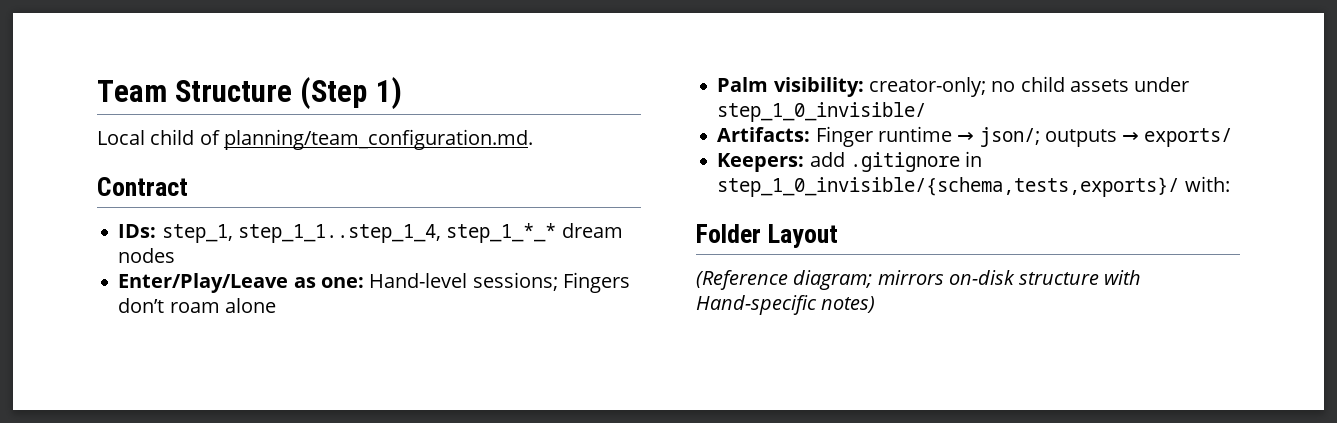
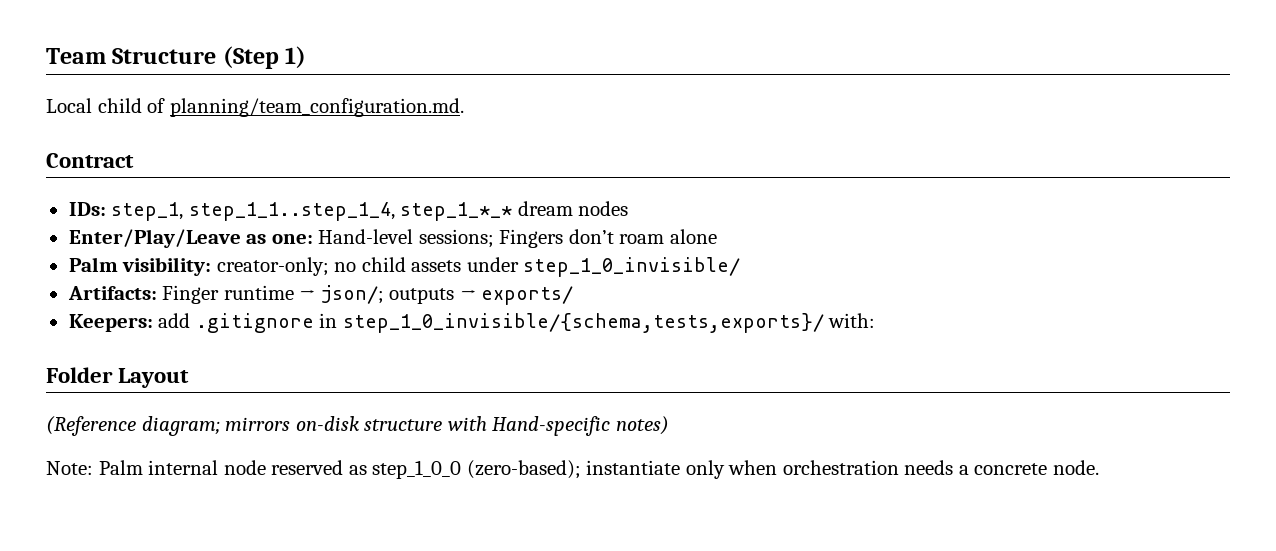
(876, 304) none -> [46,460,1100,479] // Note: Palm internal node reserved as step_1_0_0 (zero-based); instantiate only when orchestration needs a concrete node.

